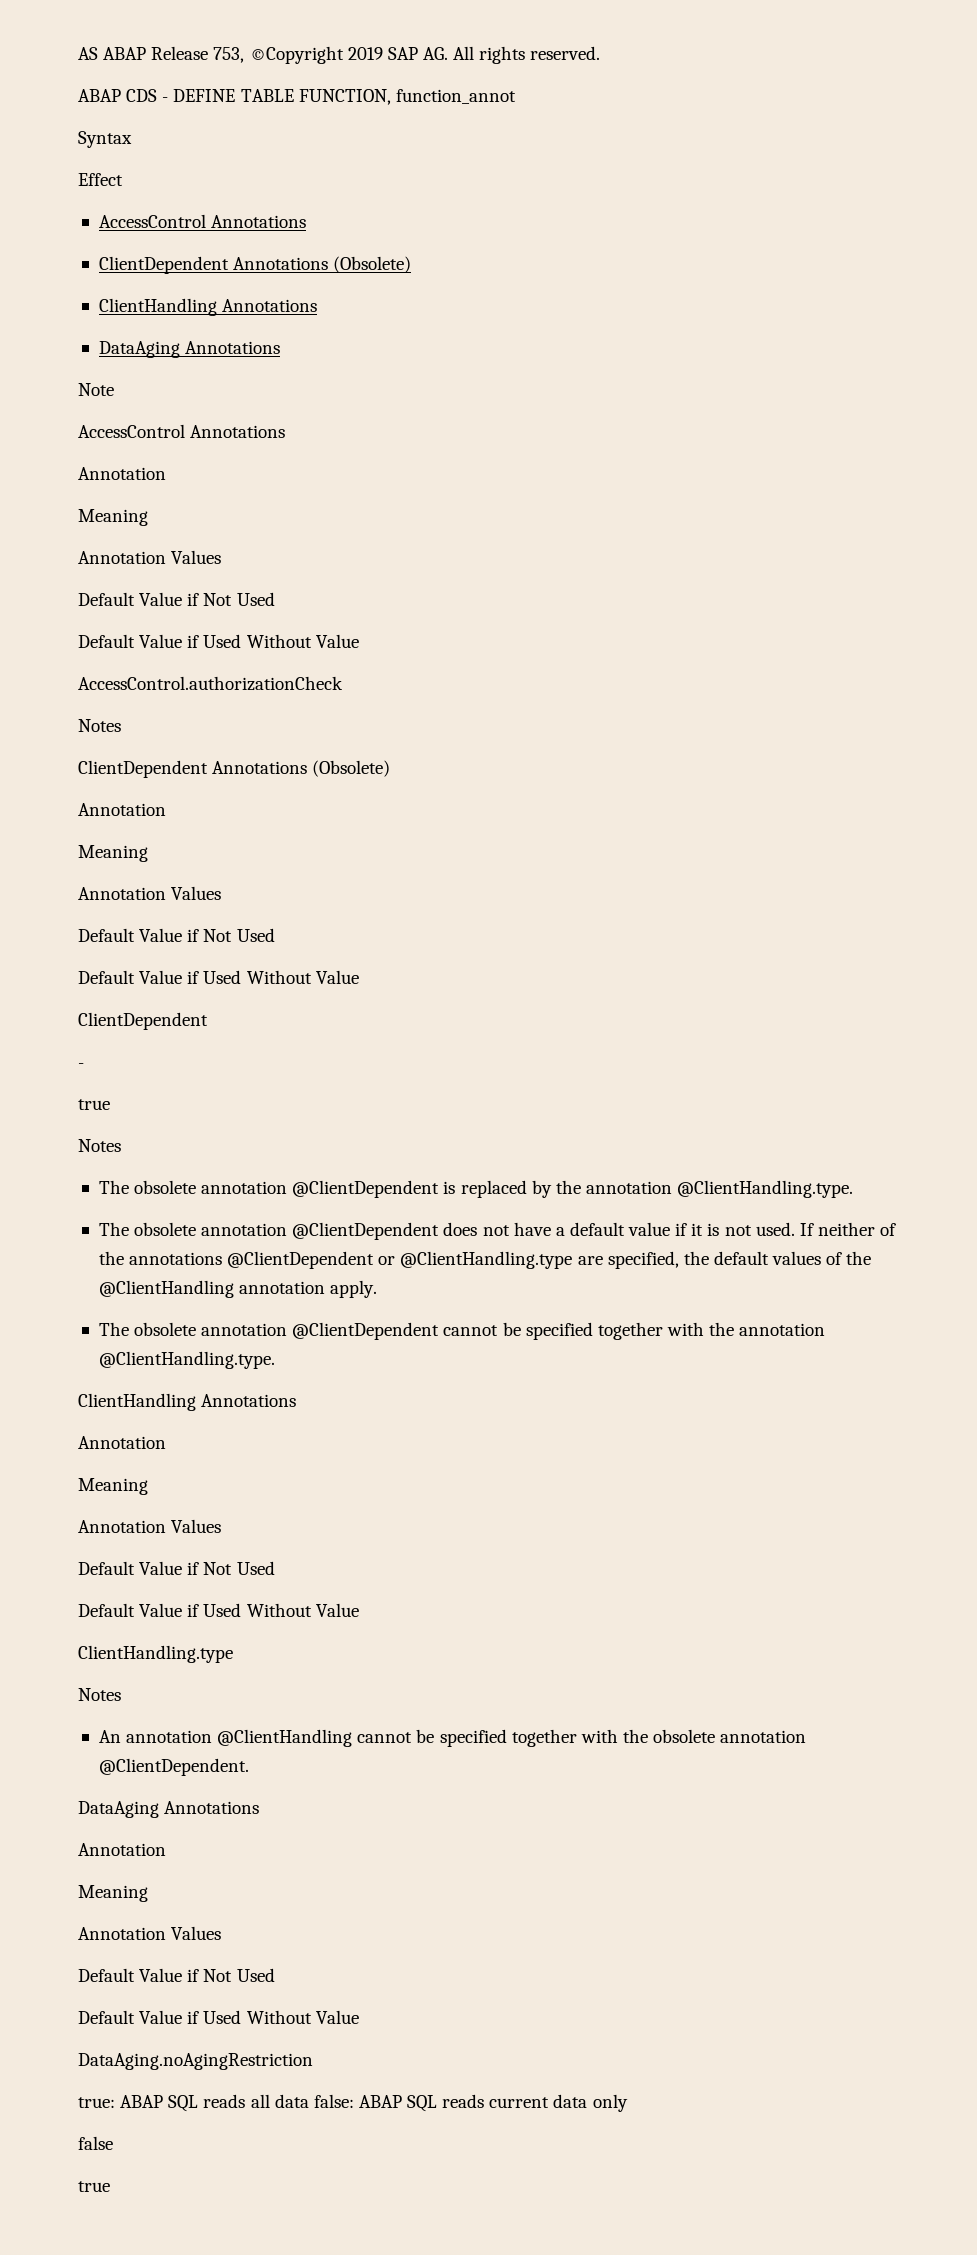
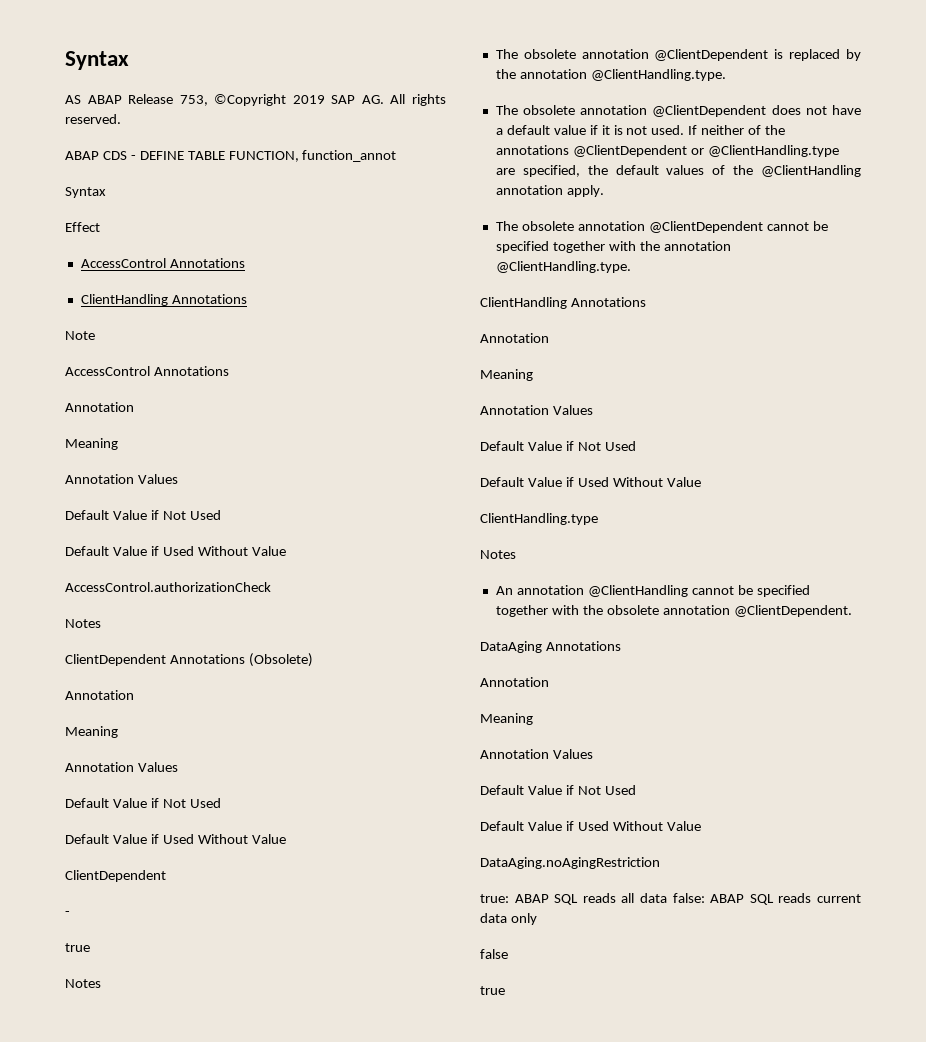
(78, 53) none -> [65,51,129,70] Syntax //
[98,256,412,274] [98,298,318,316] [98,341,281,358] // ClientDependent Annotations (Obsolete) // ClientHandling Annotations // DataAging Annotations -> [80,294,247,306] // ClientHandling Annotations

